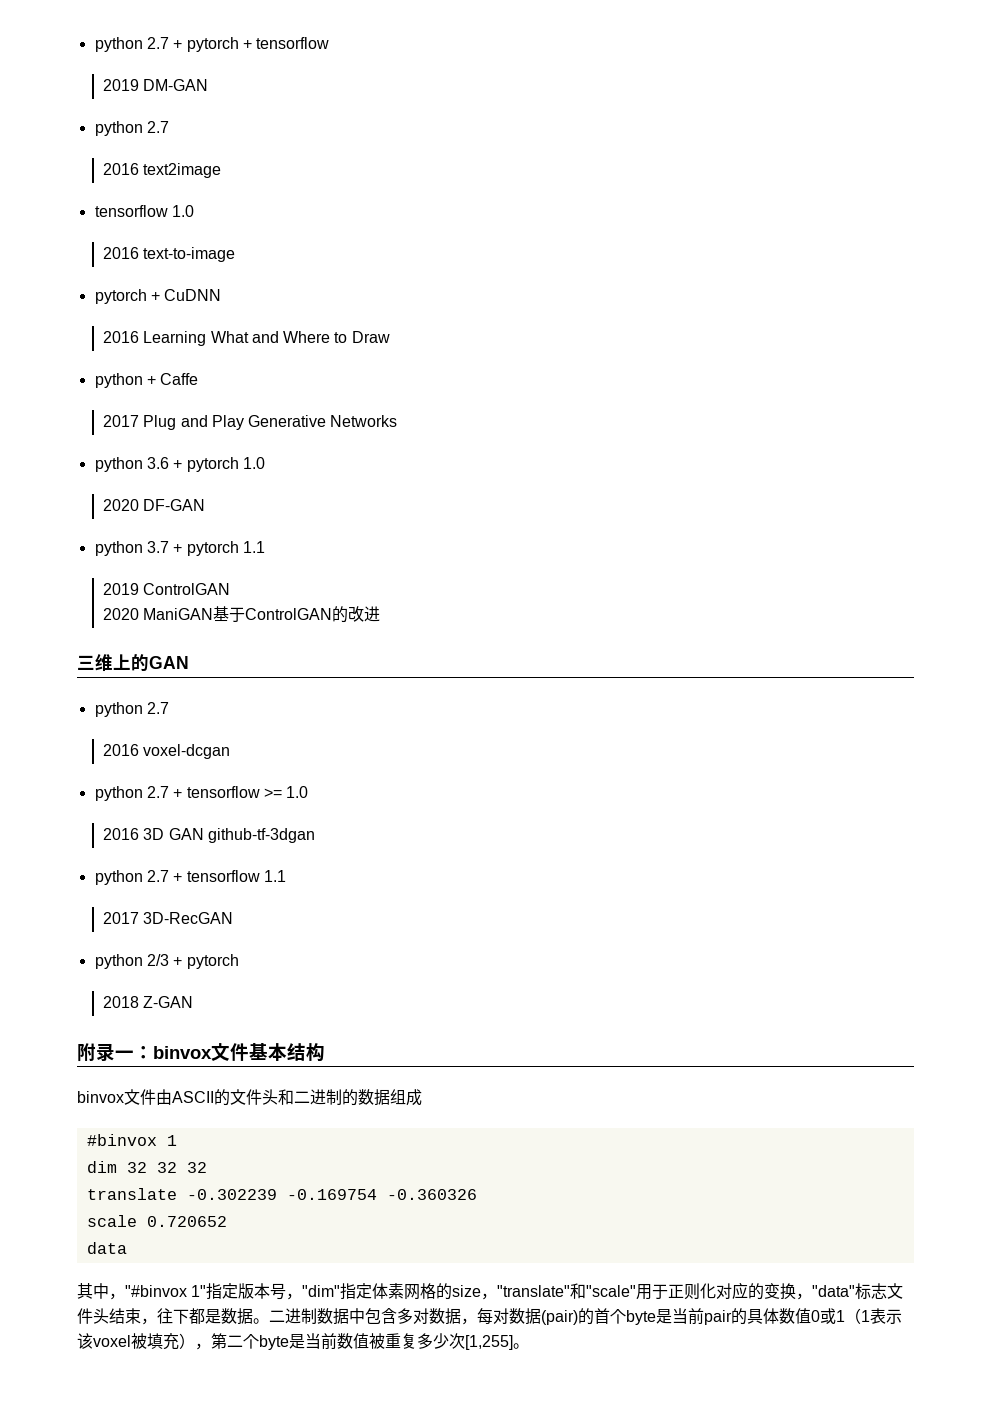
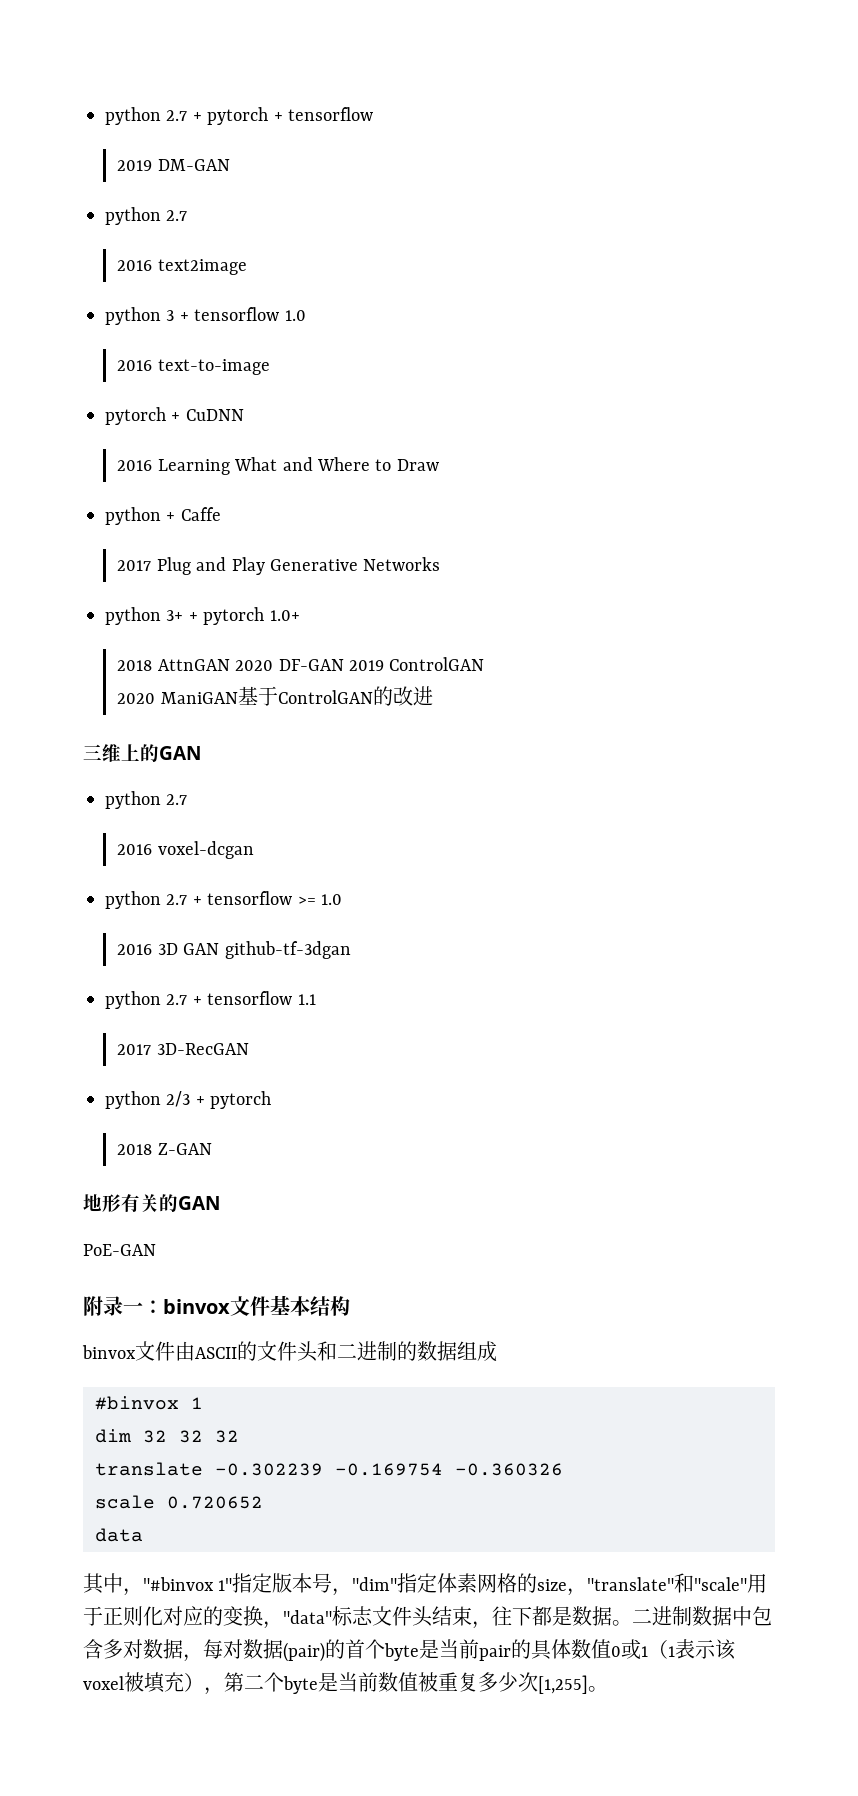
(222, 170) none -> [105,307,189,325] python 3 +
[146,457,265,472] 3.6 + pytorch 1.0 // -> [166,607,300,625] [117,659,230,671] 3+ + pytorch 1.0+ // 2018 AttnGAN
[94,541,265,556] // python 3.7 + pytorch 1.1 // -> (344, 665) none
(194, 1002) none -> [83,1194,220,1213] [83,1244,156,1256] // 地形有关的GAN // PoE-GAN

